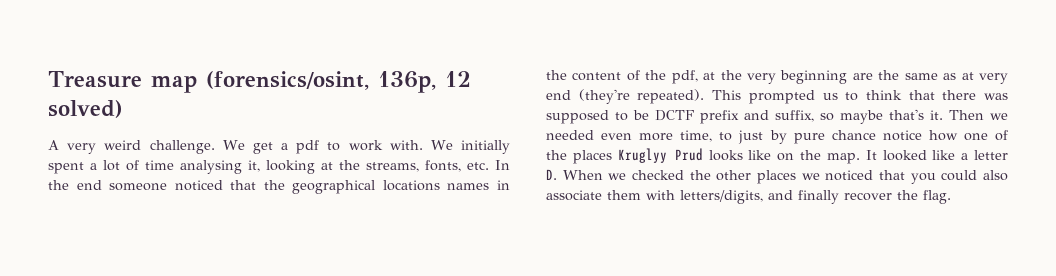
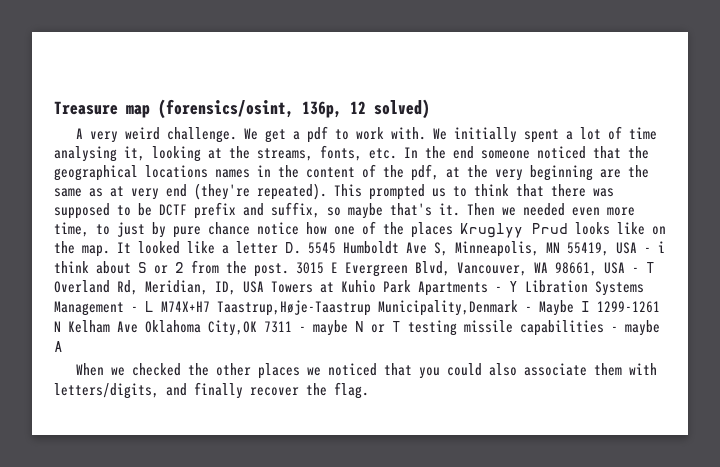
(557, 174) none -> [308,241,665,257] [54,260,655,277] [54,280,644,296] [54,300,660,316] [54,320,660,336] [54,341,63,352] 5545 Humboldt Ave S, Minneapolis, MN 55419, USA - i think about S or 2 from the post. 3015 E Evergreen Blvd, Vancouver, WA 98661, USA - T Overland Rd, Meridian, ID, USA Towers at Kuhio Park Apartments - Y Libration Systems Management - L M74X+H7 Taastrup,Høje-Taastrup Municipality,Denmark - Maybe I 1299-1261 N Kelham Ave Oklahoma City,OK 7311 - maybe N or T testing missile capabilities - maybe A //

